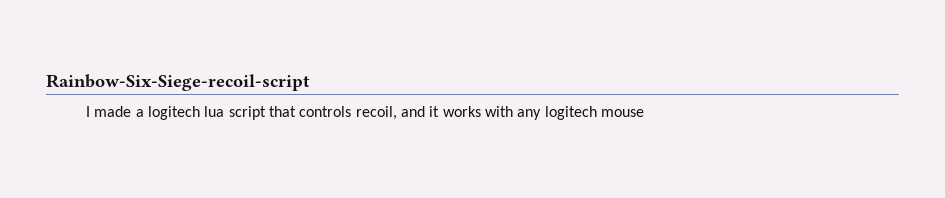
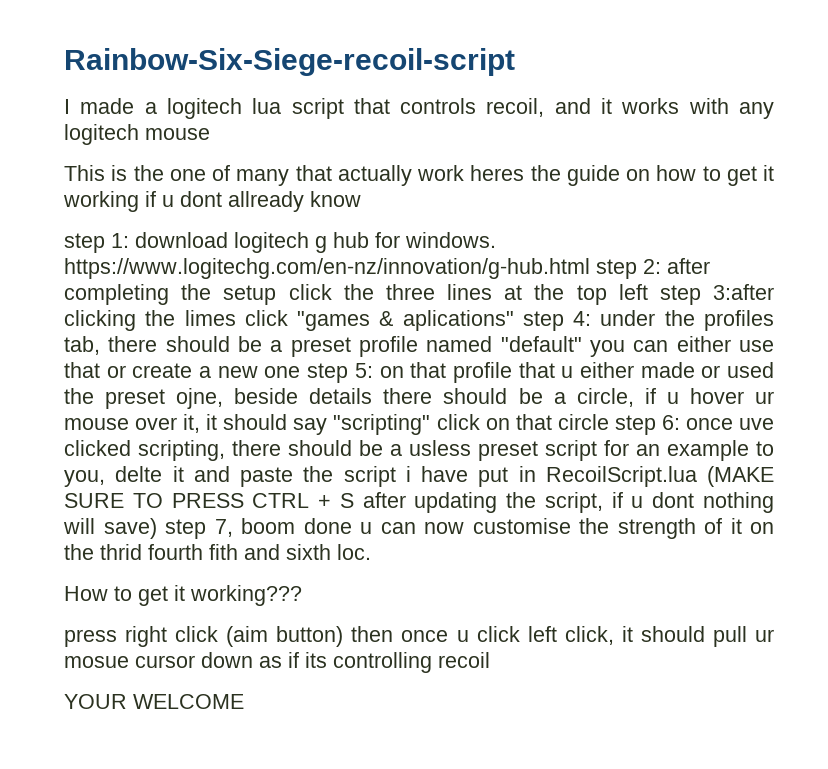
(644, 113) none -> [64,165,774,186] [63,191,361,212] [64,232,496,253] [64,258,710,279] [64,284,774,305] [64,310,774,331] [64,336,775,357] [64,362,774,383] [64,388,775,409] [64,414,774,435] [64,440,774,461] [64,466,774,487] [64,492,774,513] [63,518,774,539] [64,544,371,560] [64,585,302,606] [64,626,774,647] [64,652,490,673] [64,694,244,709] // This is the one of many that actually work heres the guide on how to get it working if u dont allready know // step 1: download logitech g hub for windows. https://www.logitechg.com/en-nz/innovation/g-hub.html step 2: after completing the setup click the three lines at the top left step 3:after clicking the limes click "games & aplications" step 4: under the profiles tab, there should be a preset profile named "default" you can either use that or create a new one step 5: on that profile that u either made or used the preset ojne, beside details there should be a circle, if u hover ur mouse over it, it should say "scripting" click on that circle step 6: once uve clicked scripting, there should be a usless preset script for an example to you, delte it and paste the script i have put in RecoilScript.lua (MAKE SURE TO PRESS CTRL + S after updating the script, if u dont nothing will save) step 7, boom done u can now customise the strength of it on the thrid fourth fith and sixth loc. // How to get it working??? // press right click (aim button) then once u click left click, it should pull ur mosue cursor down as if its controlling recoil // YOUR WELCOME

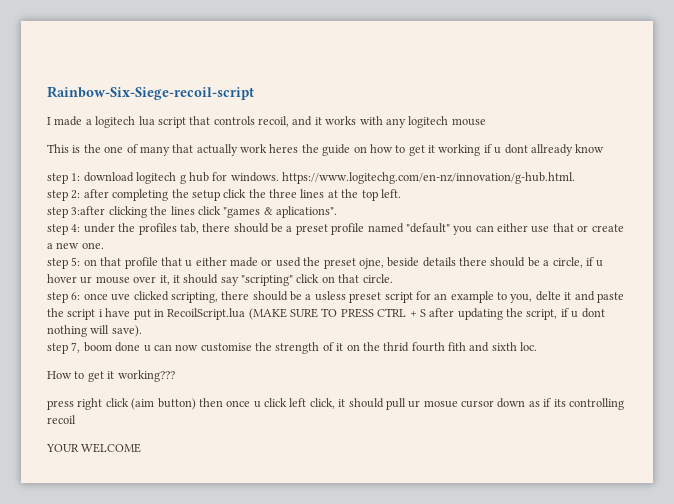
[64,258,590,279] https://www.logitechg.com/en-nz/innovation/g-hub.html -> [282,172,575,184] https://www.logitechg.com/en-nz/innovation/g-hub.html. //
[618,284,648,300] left -> [380,189,401,198] left. //
[184,310,236,326] limes -> [170,206,195,215] lines
[402,310,514,331] aplications" -> [276,206,337,218] aplications". //
[264,366,301,378] one -> [81,242,104,249] one. //
[557,414,609,430] circle -> [362,274,393,283] circle. //
[103,518,157,539] save) -> [111,325,142,337] save). //

